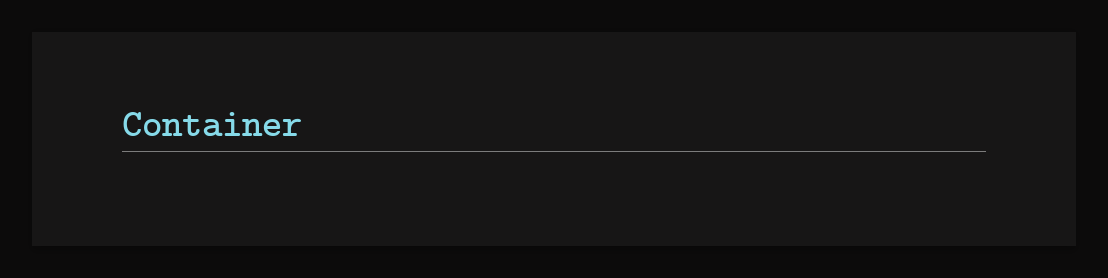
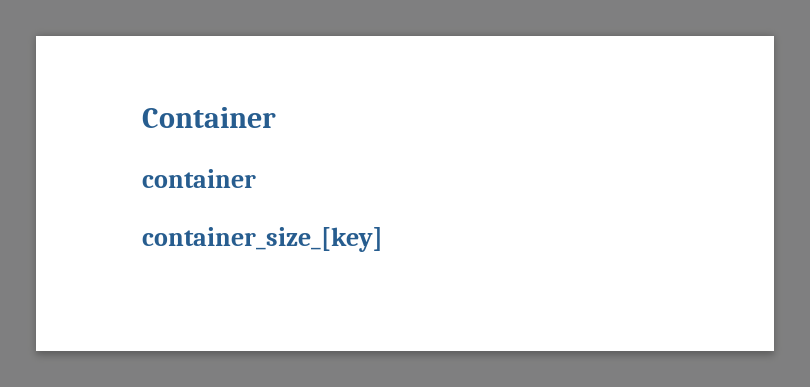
(302, 124) none -> [142,169,256,188] [142,227,383,252] // container // container_size_[key]

